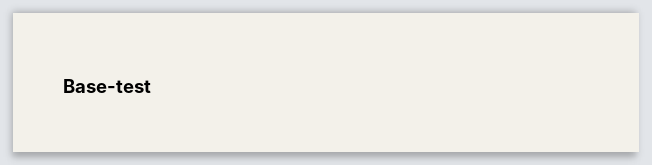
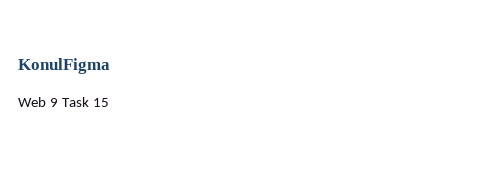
[63,79,151,93] Base-test -> [18,58,110,74] [18,97,109,107] KonulFigma // Web 9 Task 15

